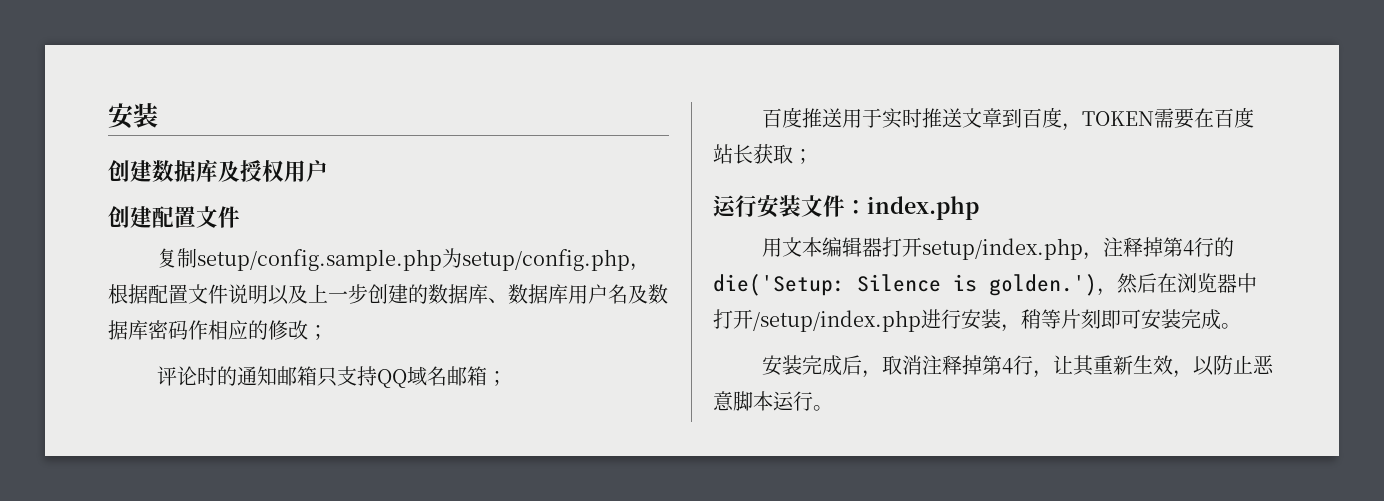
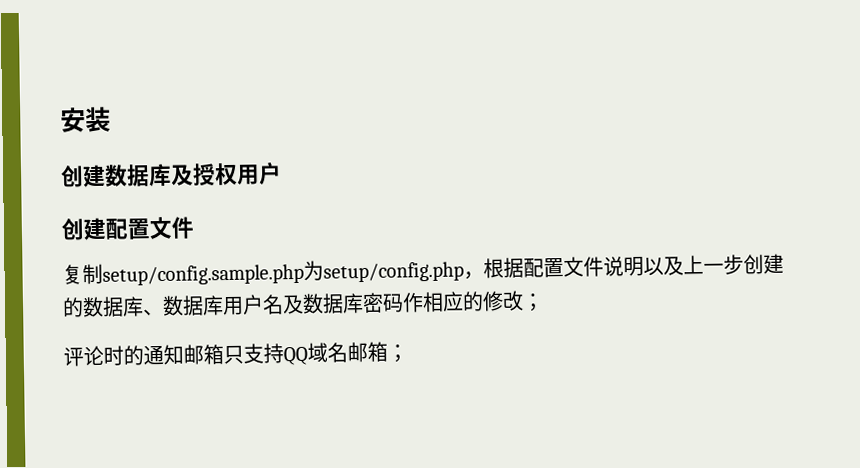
[762,107,1255,131] [713,144,813,164] [713,195,979,220] [762,237,1235,260] [713,273,1257,296] [713,309,1241,332] [762,355,1275,378] [713,391,833,411] // 百度推送用于实时推送文章到百度，TOKEN需要在百度站长获取； // 运行安装文件：index.php // 用文本编辑器打开setup/index.php，注释掉第4行的die('Setup: Silence is golden.')，然后在浏览器中打开/setup/index.php进行安装，稍等片刻即可安装完成。 // 安装完成后，取消注释掉第4行，让其重新生效，以防止恶意脚本运行。 -> (408, 353) none

